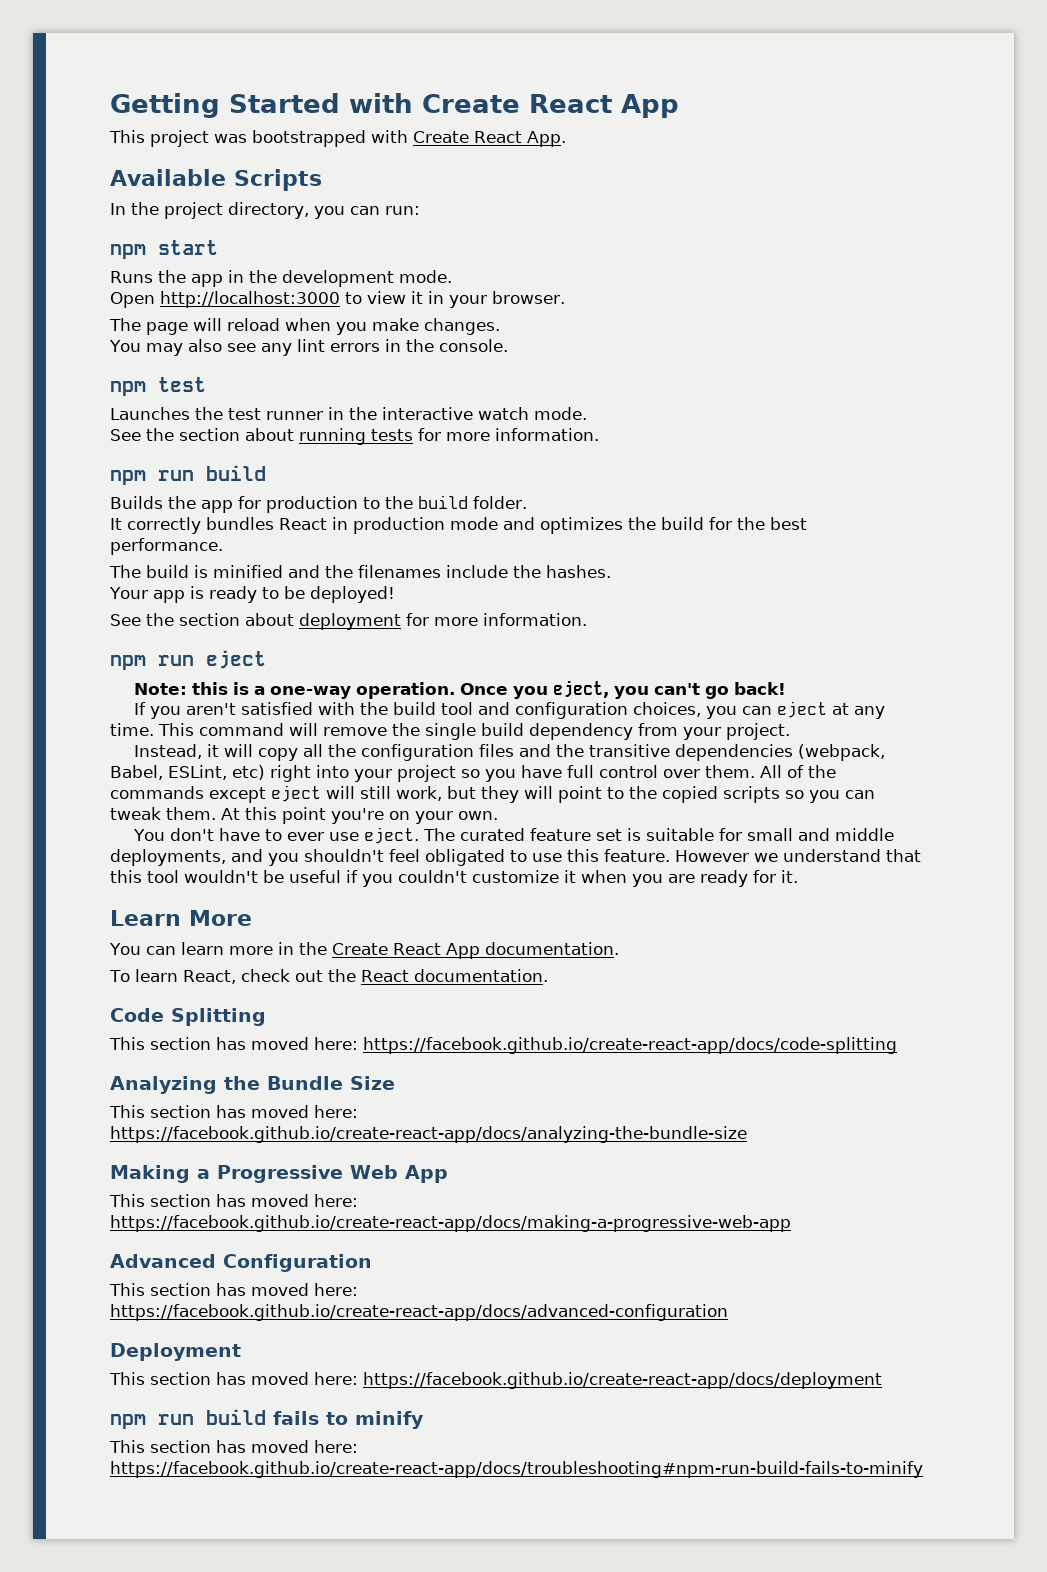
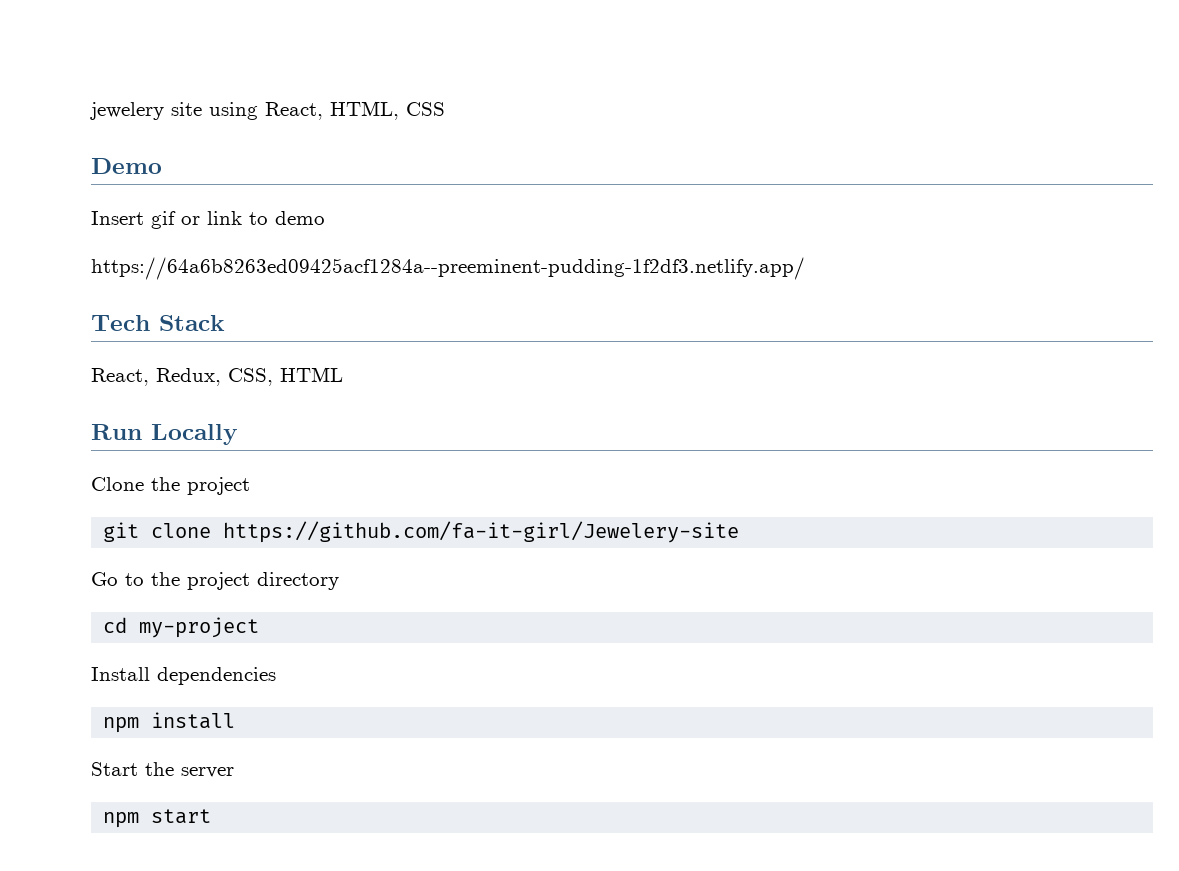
[110,93,679,118] [109,130,566,147] [110,169,322,191] [110,202,420,219] [110,240,218,259] [110,270,452,287] [110,291,565,308] [109,318,500,335] [109,339,508,356] [110,377,206,396] [110,407,587,420] [110,428,599,445] [110,465,266,485] [110,495,527,513] [110,517,807,534] [110,538,223,555] [109,565,611,578] [109,586,395,603] [110,613,587,630] [110,650,266,670] [133,680,786,699] [133,701,885,719] [110,723,790,740] [133,744,885,761] [110,765,836,782] [110,785,875,803] [110,807,498,824] [132,827,894,844] [110,849,921,866] [110,870,798,887] [110,910,252,926] [109,942,619,959] [109,969,548,984] [110,1008,266,1026] [109,1037,897,1054] [110,1076,395,1094] [109,1105,358,1118] [110,1126,747,1143] [110,1165,448,1183] [109,1194,358,1207] [110,1215,791,1232] [110,1254,372,1272] [109,1283,358,1296] [110,1304,728,1321] [110,1343,241,1361] [109,1372,882,1389] [110,1409,424,1429] [109,1440,358,1453] [110,1461,923,1478] Getting Started with Create React App // This project was bootstrapped with Create React App. // Available Scripts // In the project directory, you can run: // npm start // Runs the app in the development mode. // Open http://localhost:3000 to view it in your browser. // The page will reload when you make changes. // You may also see any lint errors in the console. // npm test // Launches the test runner in the interactive watch mode. // See the section about running tests for more information. // npm run build // Builds the app for production to the build folder. // It correctly bundles React in production mode and optimizes the build for the best performance. // The build is minified and the filenames include the hashes. // Your app is ready to be deployed! // See the section about deployment for more information. // npm run eject // Note: this is a one-way operation. Once you eject, you can't go back! // If you aren't satisfied with the build tool and configuration choices, you can eject at any time. This command will remove the single build dependency from your project. // Instead, it will copy all the configuration files and the transitive dependencies (webpack, Babel, ESLint, etc) right into your project so you have full control over them. All of the commands except eject will still work, but they will point to the copied scripts so you can tweak them. At this point you're on your own. // You don't have to ever use eject. The curated feature set is suitable for small and middle deployments, and you shouldn't feel obligated to use this feature. However we understand that this tool wouldn't be useful if you couldn't customize it when you are ready for it. // Learn More // You can learn more in the Create React App documentation. // To learn React, check out the React documentation. // Code Splitting // This section has moved here: https://facebook.github.io/create-react-app/docs/code-splitting // Analyzing the Bundle Size // This section has moved here: https://facebook.github.io/create-react-app/docs/analyzing-the-bundle-size // Making a Progressive Web App // This section has moved here: https://facebook.github.io/create-react-app/docs/making-a-progressive-web-app // Advanced Configuration // This section has moved here: https://facebook.github.io/create-react-app/docs/advanced-configuration // Deployment // This section has moved here: https://facebook.github.io/create-react-app/docs/deployment // npm run build fails to minify // This section has moved here: https://facebook.github.io/create-react-app/docs/troubleshooting#npm-run-build-fails-to-minify -> [90,101,445,120] [91,158,162,174] [91,211,325,229] [91,257,805,280] [91,315,225,331] [91,367,343,386] [91,424,238,445] [91,477,250,495] [103,521,740,543] [91,572,339,590] [103,617,260,638] [91,667,276,685] [103,712,236,733] [91,762,234,778] [103,809,212,828] jewelery site using React, HTML, CSS // Demo // Insert gif or link to demo // https://64a6b8263ed09425acf1284a--preeminent-pudding-1f2df3.netlify.app/ // Tech Stack // React, Redux, CSS, HTML // Run Locally // Clone the project // git clone https://github.com/fa-it-girl/Jewelery-site // Go to the project directory // cd my-project // Install dependencies // npm install // Start the server // npm start

